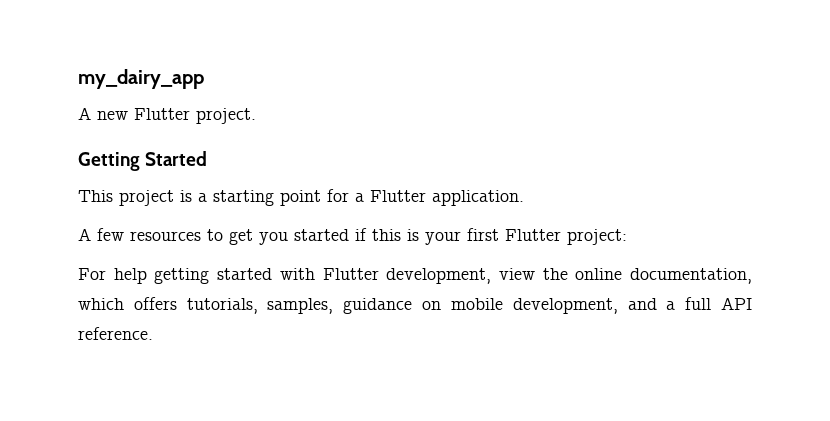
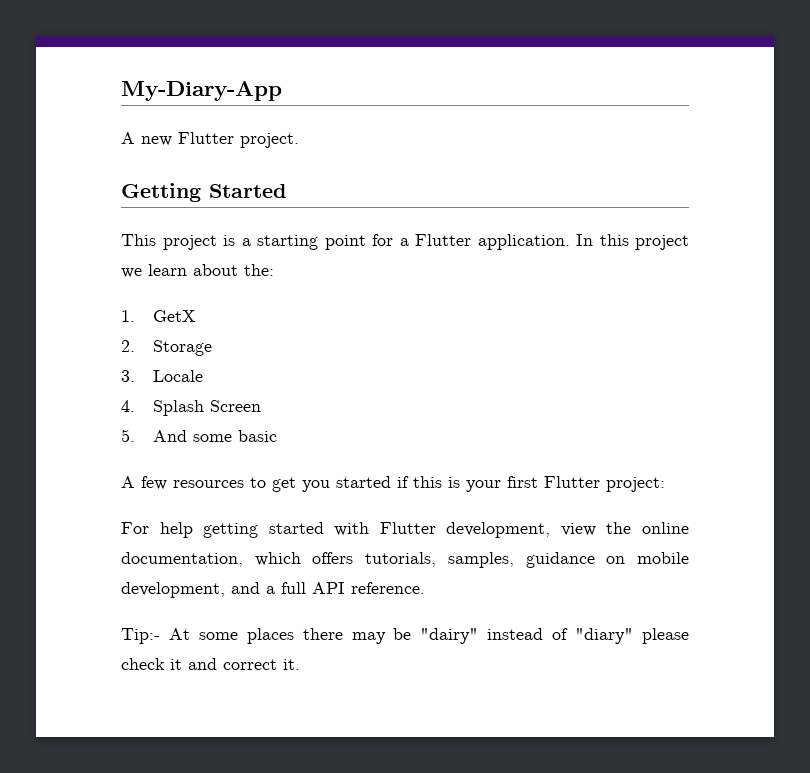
[78,69,204,89] my_dairy_app -> [121,81,282,101] My-Diary-App
(524, 198) none -> [576,234,689,250] [121,264,274,278] [121,310,196,322] [121,340,212,356] [121,370,203,382] [121,400,261,416] [121,429,277,442] In this project we learn about the: // 1. GetX // 2. Storage // 3. Locale // 4. Splash Screen // 5. And some basic
(153, 333) none -> [121,628,690,644] [121,658,300,670] // Tip:- At some places there may be "dairy" instead of "diary" please check it and correct it.

